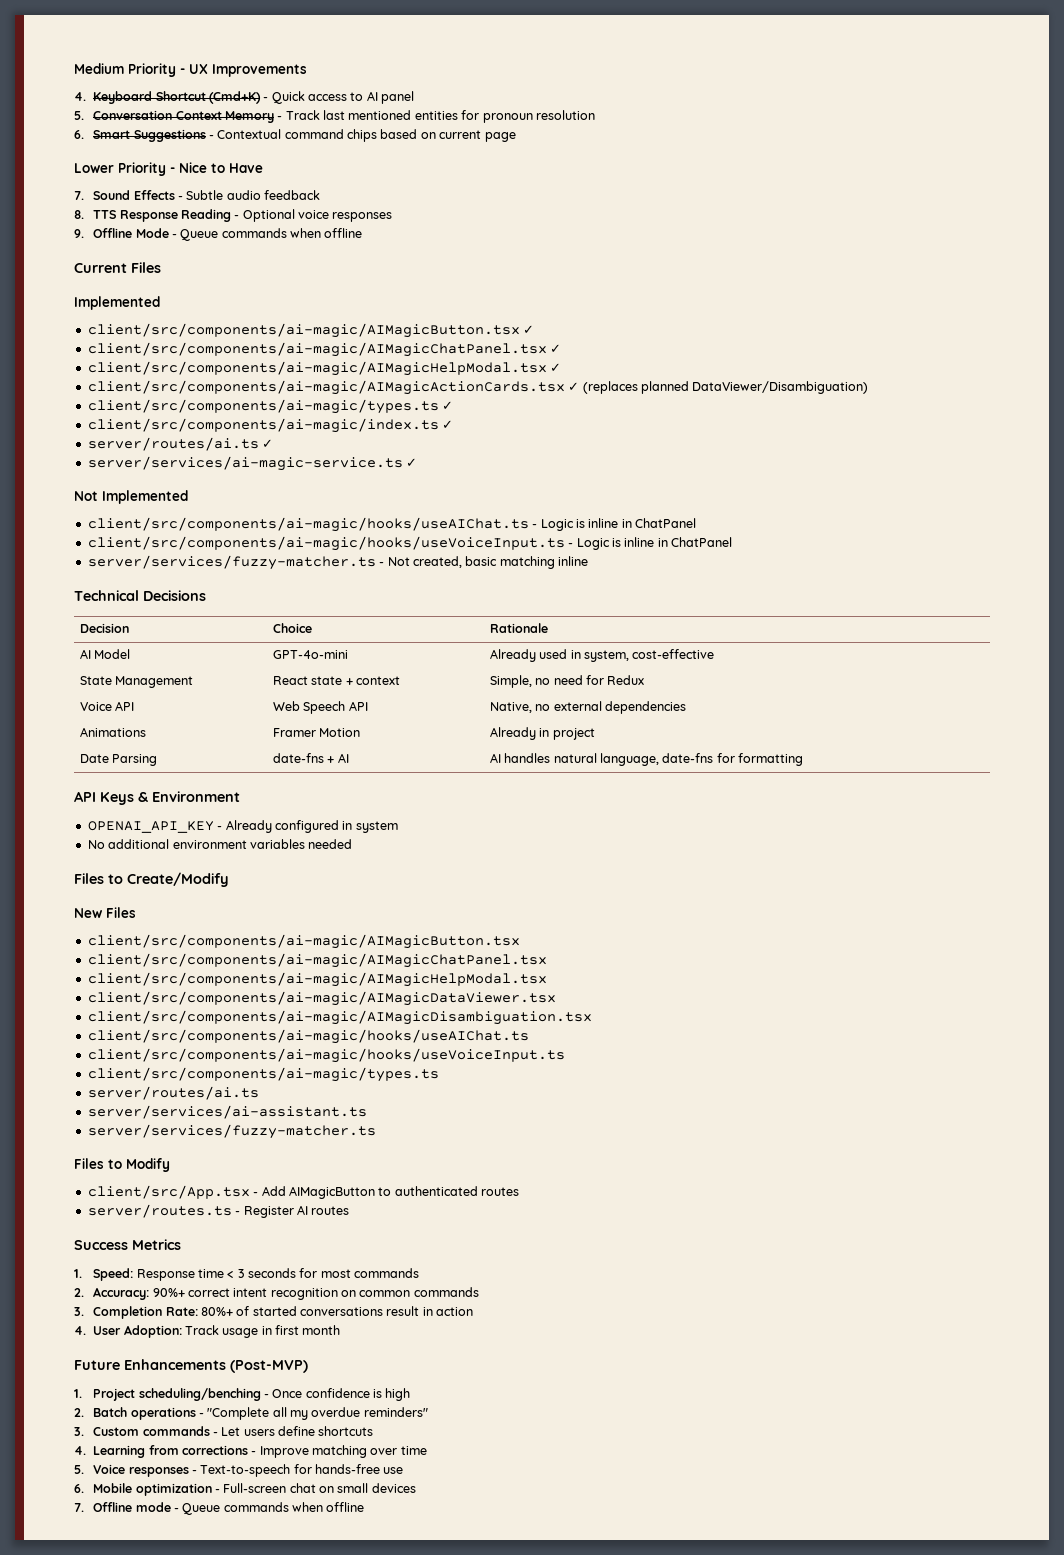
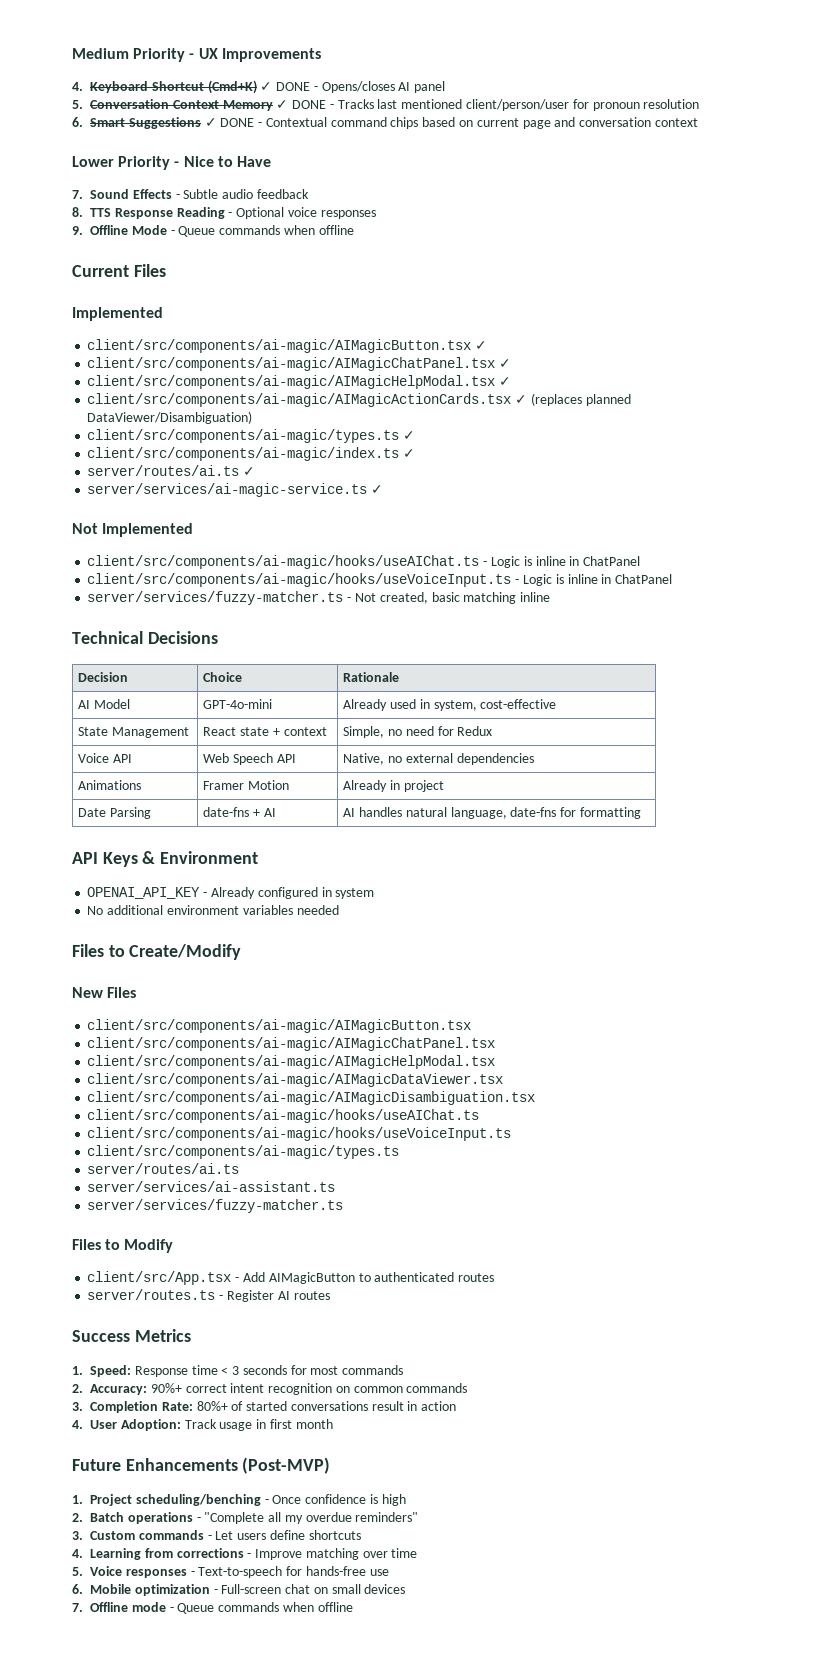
[263,91,364,104] - Quick access to -> [260,81,395,93] ✓ DONE - Opens/closes
[277,110,320,120] - Track -> [276,99,374,109] ✓ DONE - Tracks
[414,111,458,120] entities -> [466,99,570,111] client/person/user
(206, 135) none -> [204,118,255,127] ✓ DONE
(516, 137) none -> [554,117,698,127] and conversation context

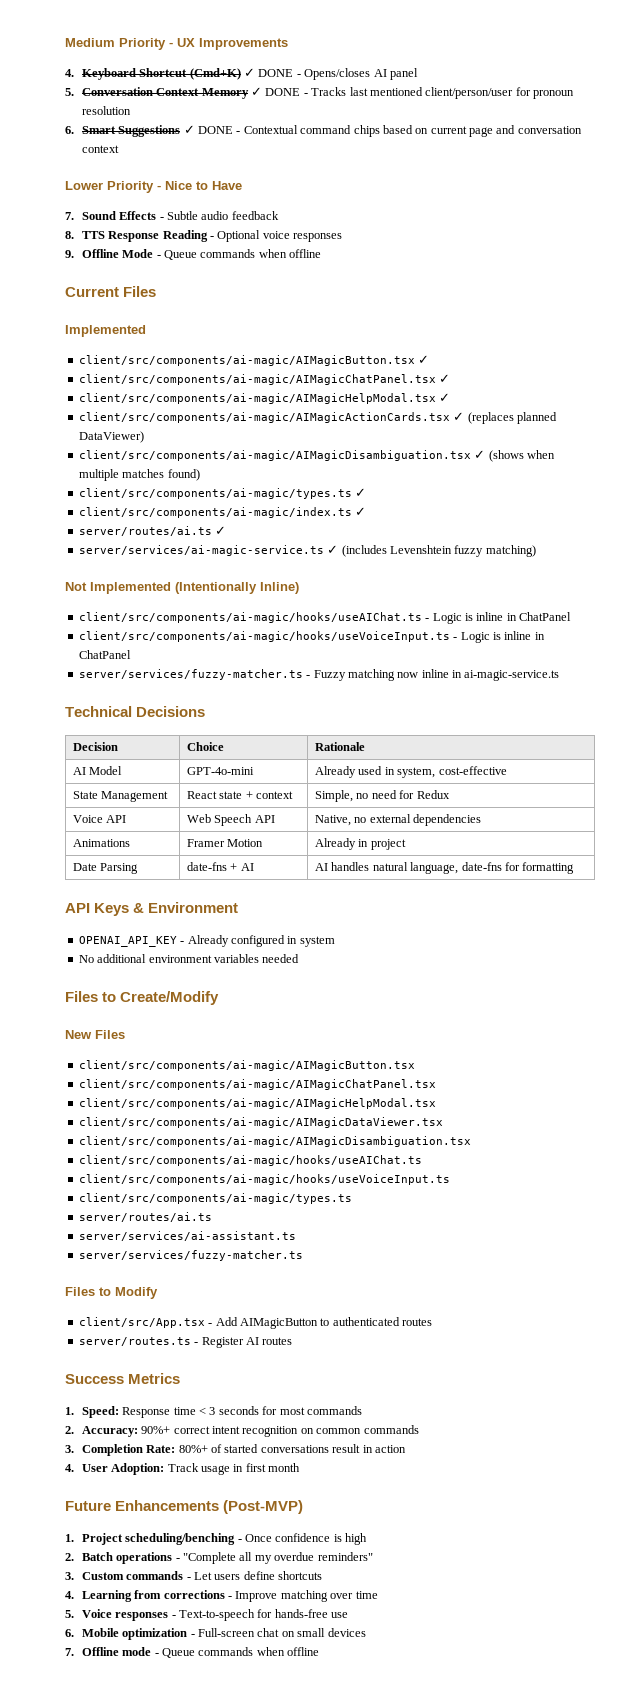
[87,411,253,424] DataViewer/Disambiguation) -> [78,431,144,443] [78,450,555,462] [78,469,200,481] DataViewer) // client/src/components/ai-magic/AIMagicDisambiguation.tsx ✓ (shows when multiple matches found)
(384, 489) none -> [341,545,536,557] (includes Levenshtein fuzzy matching)
(194, 530) none -> [175,582,299,594] (Intentionally Inline)
[354,592,551,604] Not created, basic matching inline -> [313,669,560,681] Fuzzy matching now inline in ai-magic-service.ts

